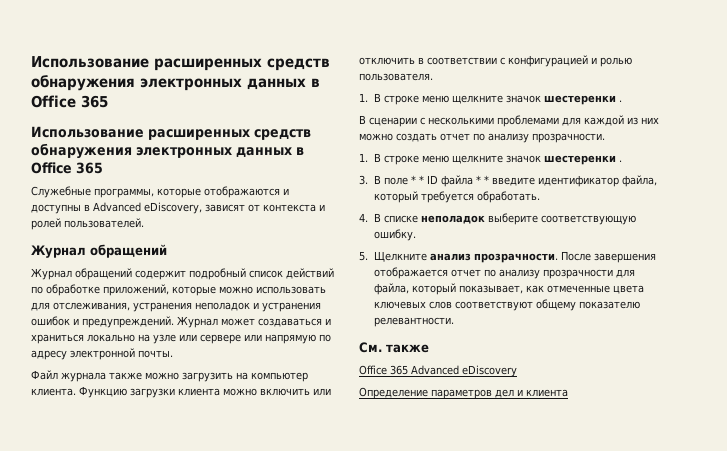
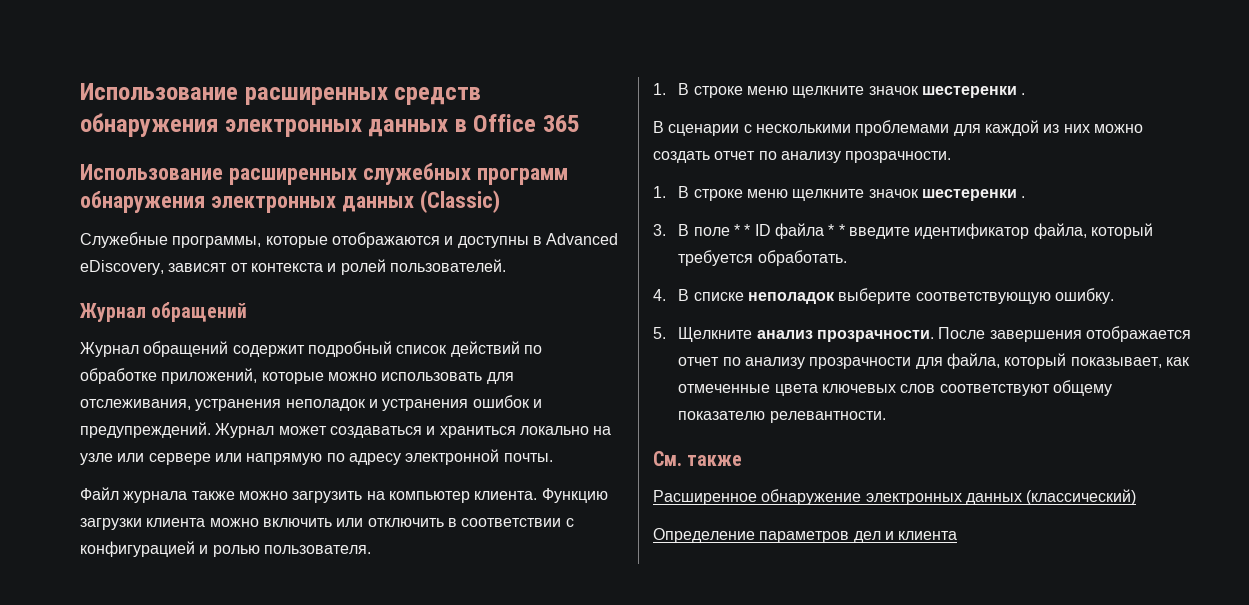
[254,129,311,140] [31,143,304,159] [31,162,103,174] средств обнаружения электронных данных в Office 365 -> [362,163,568,185] [80,190,500,213] служебных программ обнаружения электронных данных (Classic)
[359,365,517,377] Office 365 Advanced eDiscovery -> [653,489,1137,505] Расширенное обнаружение электронных данных (классический)

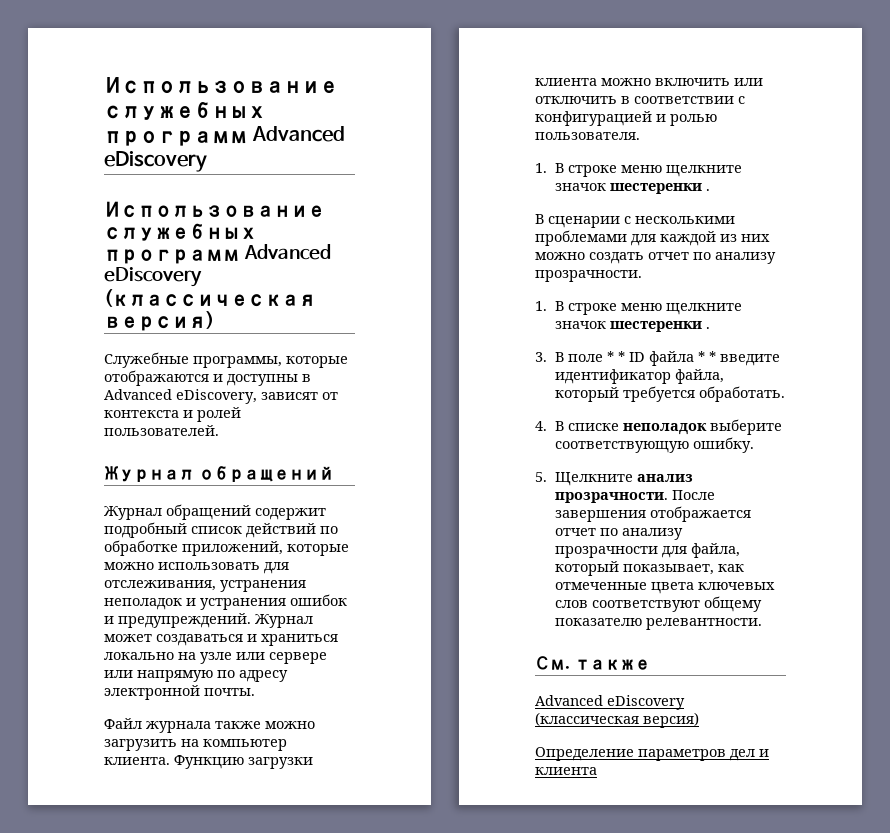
[80,83,482,105] [80,113,580,137] [80,163,568,185] [80,190,500,213] Использование расширенных средств обнаружения электронных данных в Office 365 // Использование расширенных служебных программ обнаружения электронных данных (Classic) -> [104,77,338,94] [104,101,266,120] [104,126,346,146] [104,151,207,172] [104,201,325,218] [104,223,257,241] [104,244,331,264] [104,267,202,287] [104,289,316,307] [104,311,214,331] Использование служебных программ Advanced eDiscovery // Использование служебных программ Advanced eDiscovery (классическая версия)
[653,489,1137,505] Расширенное обнаружение электронных данных (классический) -> [535,695,685,710] [535,712,699,728] Advanced eDiscovery (классическая версия)

